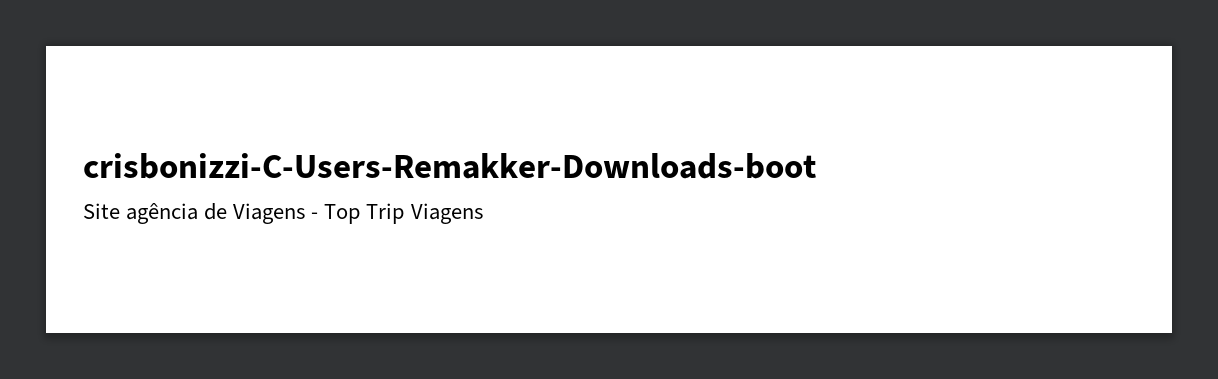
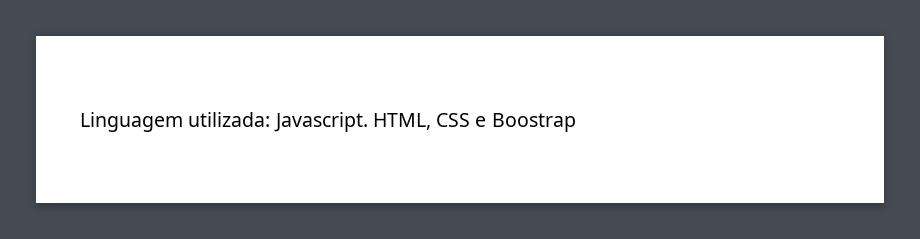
[83,153,816,179] [83,203,483,224] crisbonizzi-C-Users-Remakker-Downloads-boot // Site agência de Viagens - Top Trip Viagens -> [80,112,576,132] Linguagem utilizada: Javascript. HTML, CSS e Boostrap

